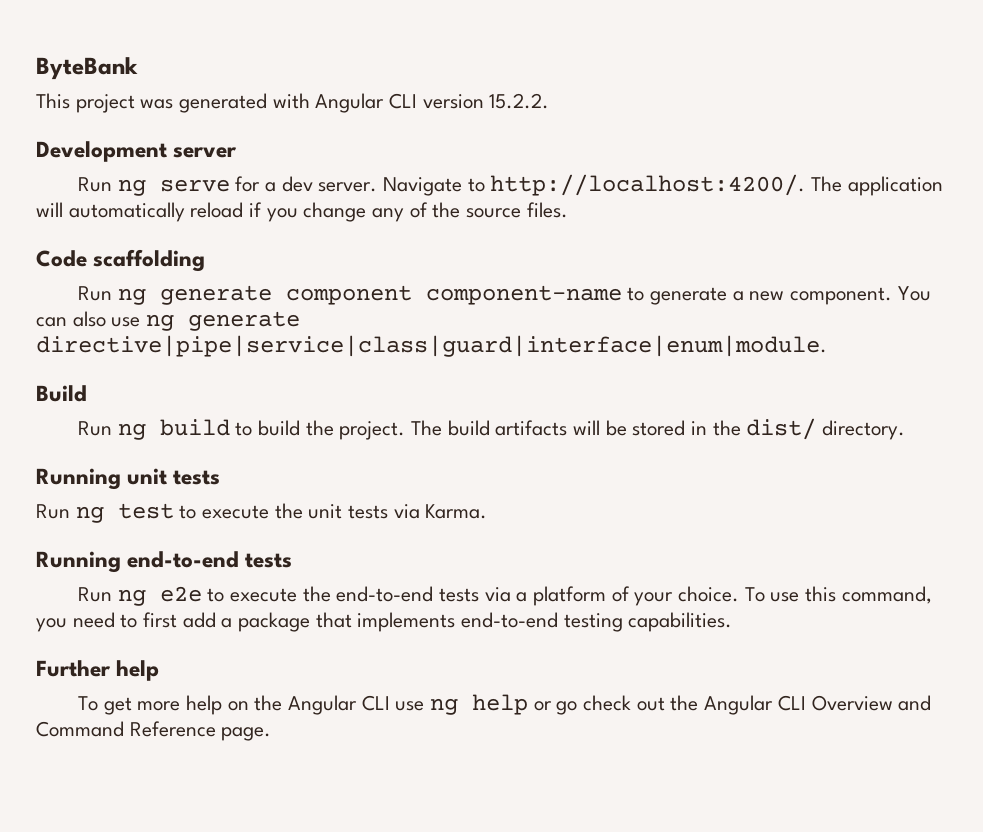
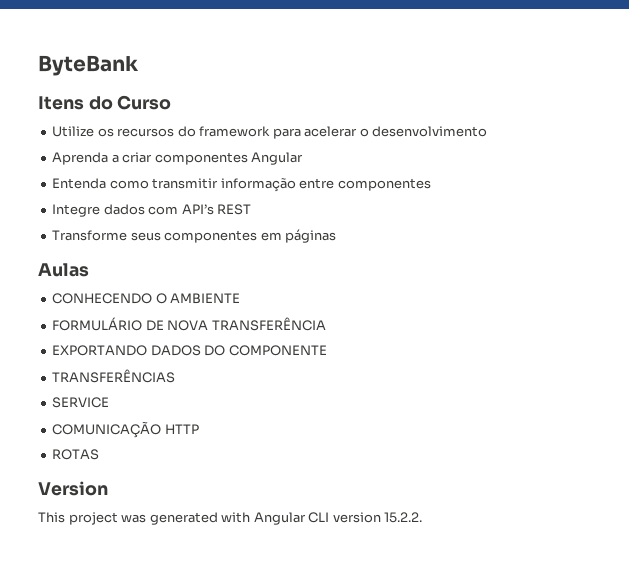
(138, 68) none -> [38,95,172,110] [52,126,488,139] [52,152,304,165] [52,178,431,192] [52,204,252,217] [52,229,337,243] [38,263,89,277] [52,293,241,304] [52,317,326,331] [52,345,327,356] [52,369,176,383] [52,397,110,408] [52,421,199,438] [52,449,100,460] [38,481,108,496] // Itens do Curso // Utilize os recursos do framework para acelerar o desenvolvimento // Aprenda a criar componentes Angular // Entenda como transmitir informação entre componentes // Integre dados com API’s REST // Transforme seus componentes em páginas // Aulas // CONHECENDO O AMBIENTE // FORMULÁRIO DE NOVA TRANSFERÊNCIA // EXPORTANDO DADOS DO COMPONENTE // TRANSFERÊNCIAS // SERVICE // COMUNICAÇÃO HTTP // ROTAS // Version
[36,141,238,162] [78,174,943,196] [36,202,568,222] [36,249,206,272] [78,285,931,305] [36,311,301,331] [36,335,827,357] [36,385,87,402] [78,418,906,440] [36,468,221,490] [36,503,488,523] [36,551,293,573] [78,586,932,606] [36,612,733,632] [36,660,160,681] [78,694,932,715] [36,721,272,741] // Development server // Run ng serve for a dev server. Navigate to http://localhost:4200/. The application will automatically reload if you change any of the source files. // Code scaffolding // Run ng generate component component-name to generate a new component. You can also use ng generate directive|pipe|service|class|guard|interface|enum|module. // Build // Run ng build to build the project. The build artifacts will be stored in the dist/ directory. // Running unit tests // Run ng test to execute the unit tests via Karma. // Running end-to-end tests // Run ng e2e to execute the end-to-end tests via a platform of your choice. To use this command, you need to first add a package that implements end-to-end testing capabilities. // Further help // To get more help on the Angular CLI use ng help or go check out the Angular CLI Overview and Command Reference page. -> (423, 517) none

